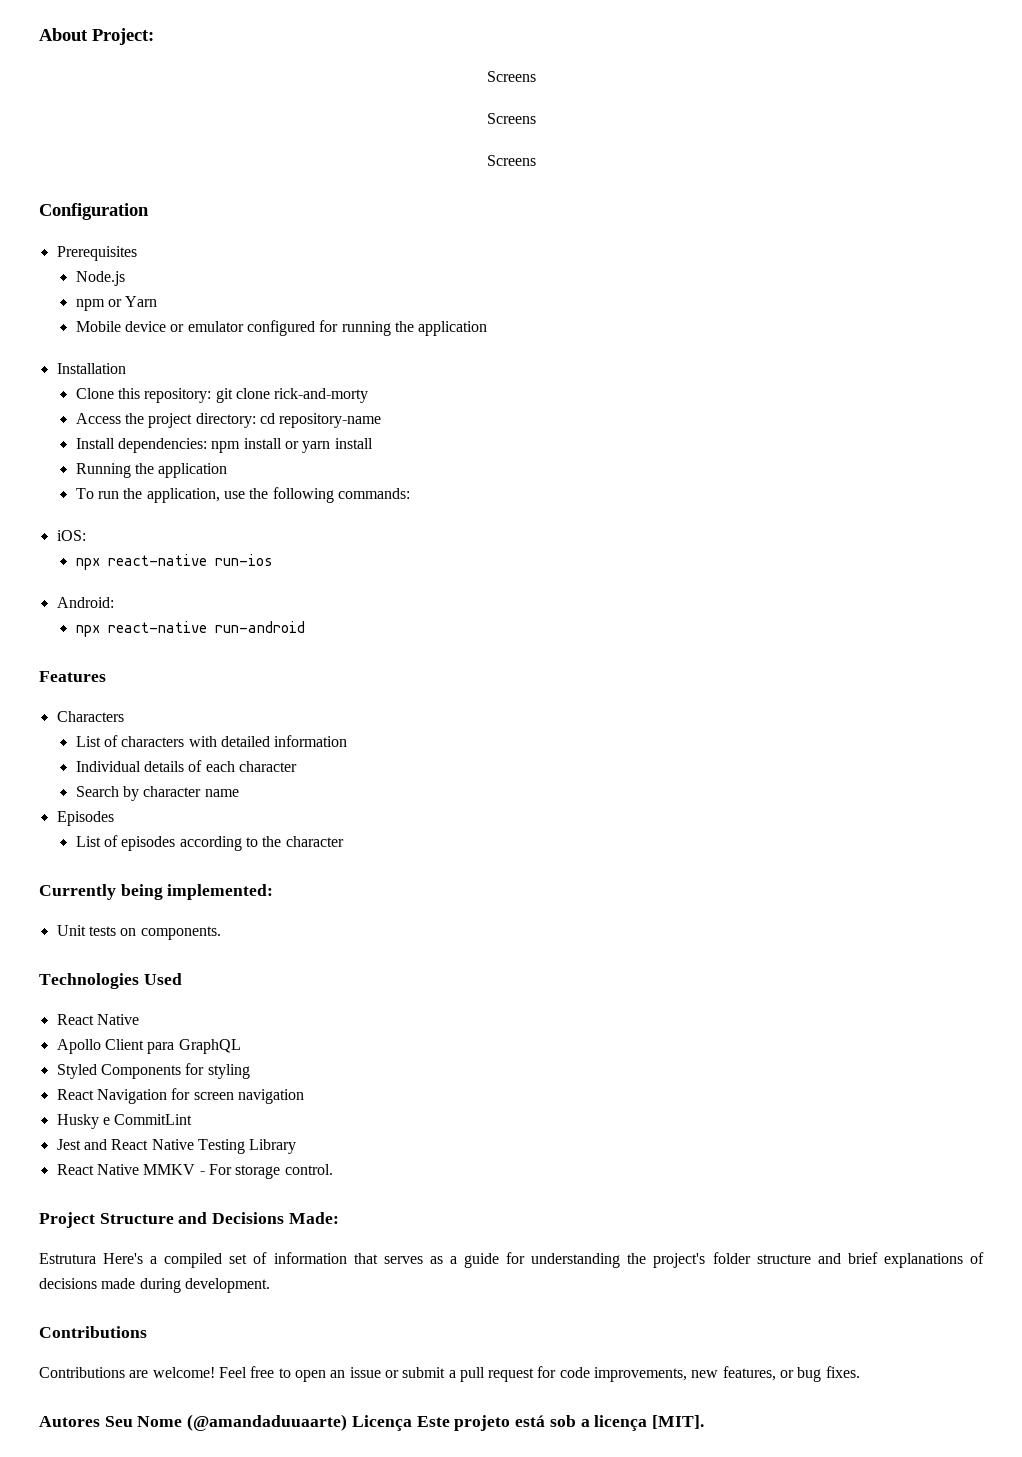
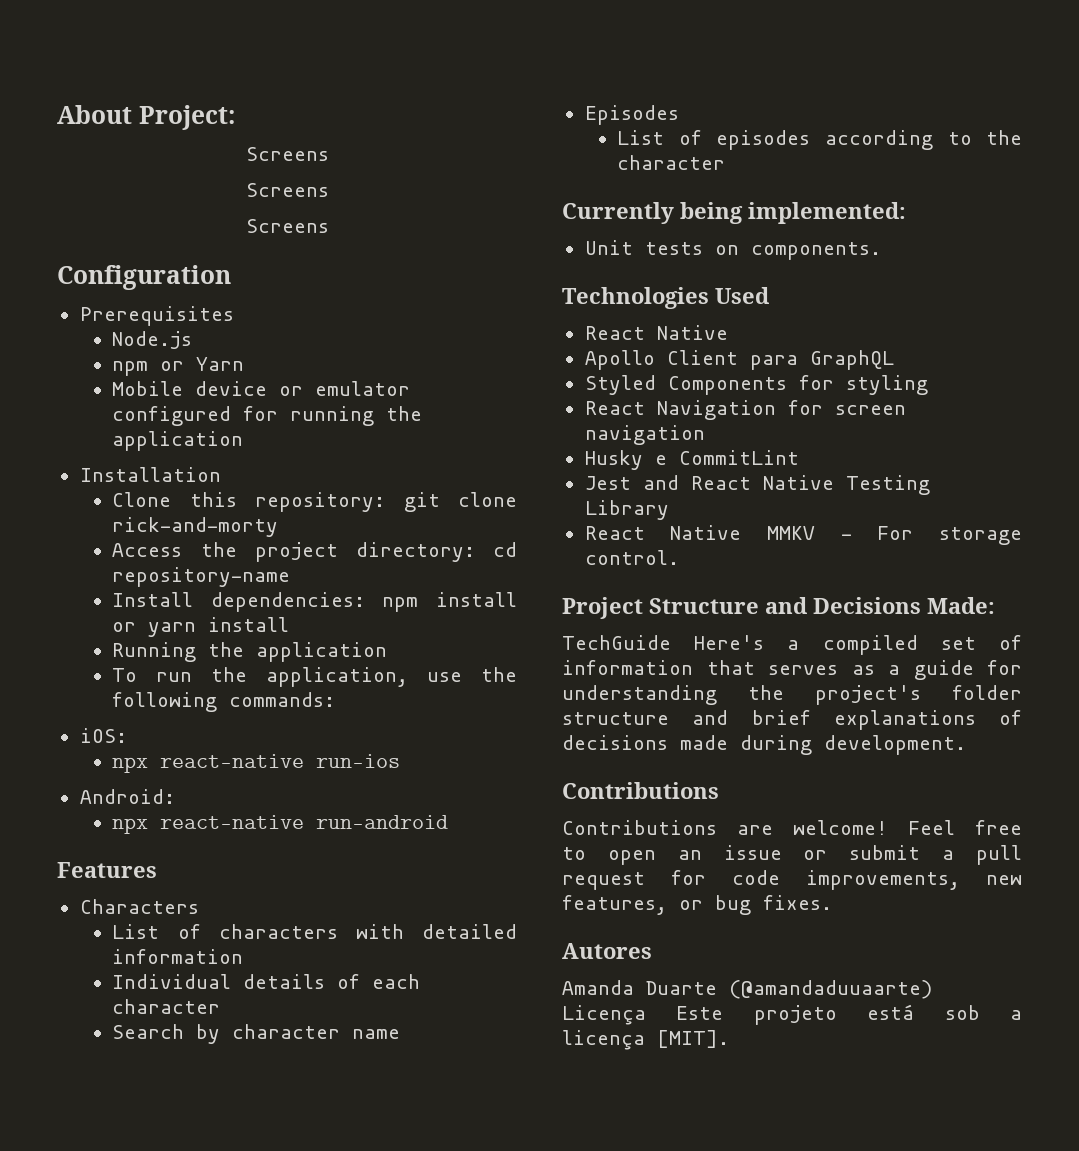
[39,1253,96,1264] Estrutura -> [562,635,671,650] TechGuide
[104,1416,183,1427] Seu Nome -> [562,980,717,995] // Amanda Duarte

